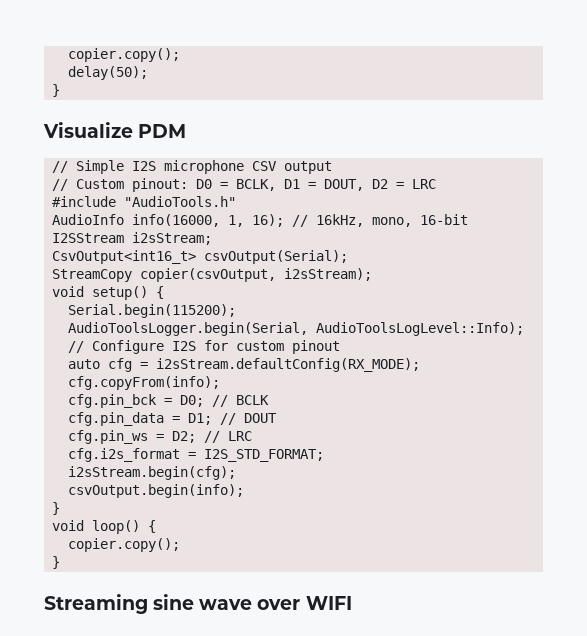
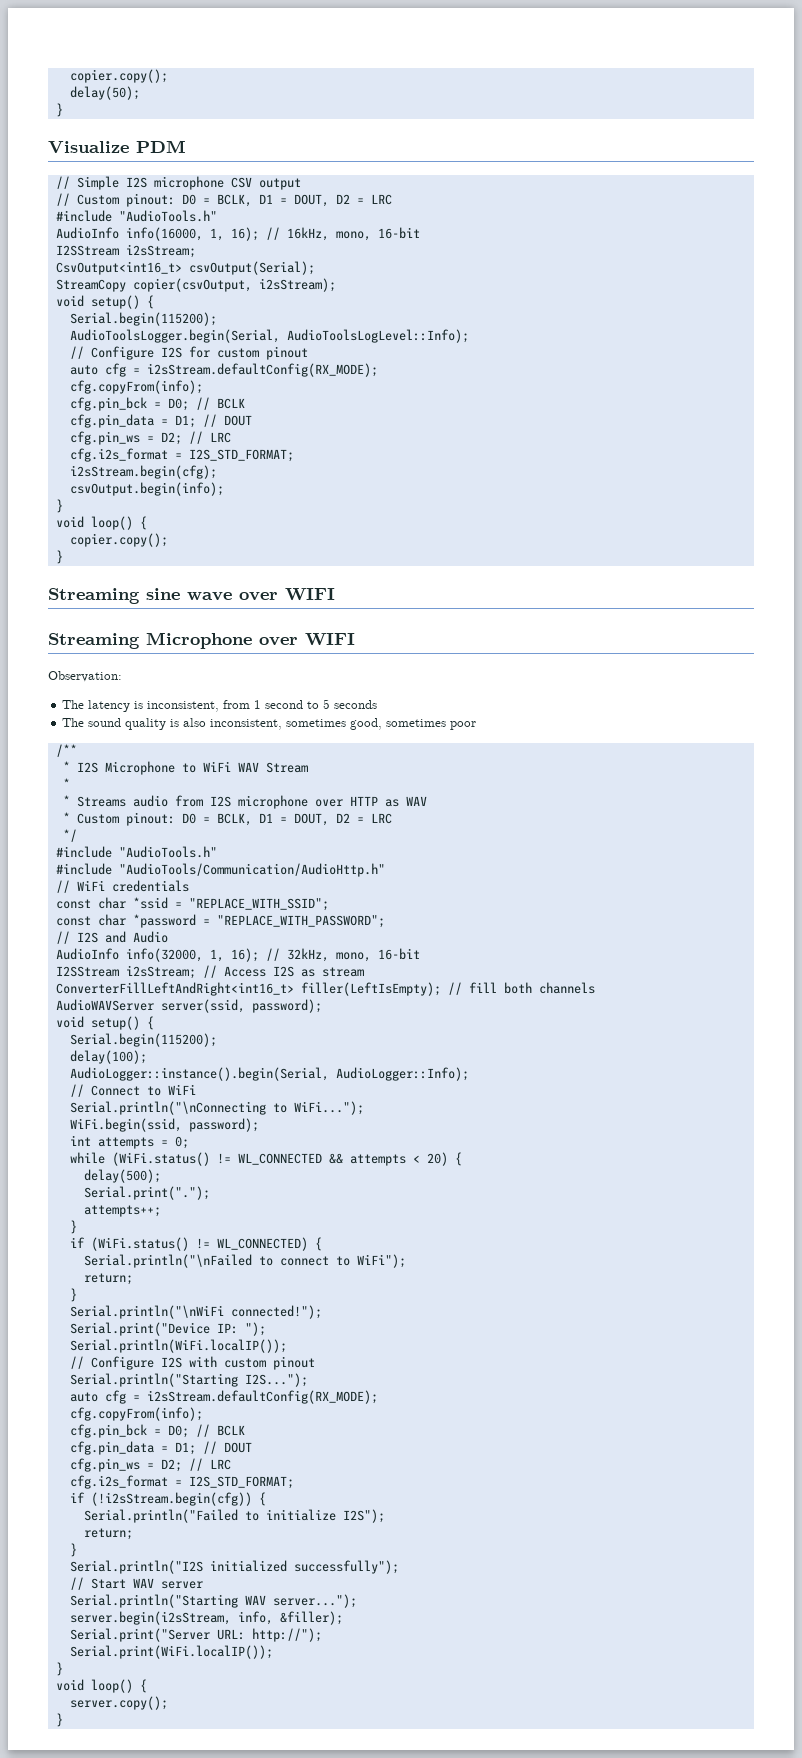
(352, 603) none -> [48,632,355,649] [48,671,122,682] [62,699,378,712] [62,718,477,730] [55,744,77,757] [62,761,308,775] [62,778,70,789] [62,795,427,809] [62,812,392,826] [62,829,77,842] [55,846,217,858] [55,863,385,877] [55,880,189,893] [55,897,329,911] [55,914,385,928] [55,931,168,944] [55,948,420,962] [55,965,364,979] [55,982,595,996] [55,999,322,1013] [55,1016,154,1030] [69,1033,217,1047] [69,1050,147,1064] [69,1067,469,1081] [69,1084,196,1097] [69,1101,364,1115] [69,1118,259,1132] [69,1135,189,1149] [69,1152,462,1166] [83,1169,161,1183] [83,1186,210,1200] [83,1205,161,1217] [69,1220,77,1234] [69,1237,322,1251] [83,1254,406,1268] [83,1273,133,1285] [69,1288,77,1302] [69,1305,322,1319] [69,1322,266,1336] [69,1339,287,1353] [69,1356,315,1370] [69,1373,308,1387] [69,1390,378,1404] [69,1407,203,1421] [69,1424,245,1438] [69,1441,252,1455] [69,1458,231,1472] [69,1475,294,1489] [69,1492,266,1506] [83,1509,385,1523] [83,1528,133,1540] [69,1543,77,1557] [69,1560,399,1574] [69,1577,203,1590] [69,1594,357,1608] [69,1611,343,1625] [69,1628,322,1642] [69,1645,273,1659] [55,1662,63,1676] [55,1679,147,1693] [69,1696,168,1710] [55,1713,63,1727] // Streaming Microphone over WIFI // Observation: // The latency is inconsistent, from 1 second to 5 seconds // The sound quality is also inconsistent, sometimes good, sometimes poor // /** // * I2S Microphone to WiFi WAV Stream // * // * Streams audio from I2S microphone over HTTP as WAV // * Custom pinout: D0 = BCLK, D1 = DOUT, D2 = LRC // */ // #include "AudioTools.h" // #include "AudioTools/Communication/AudioHttp.h" // // WiFi credentials // const char *ssid = "REPLACE_WITH_SSID"; // const char *password = "REPLACE_WITH_PASSWORD"; // // I2S and Audio // AudioInfo info(32000, 1, 16); // 32kHz, mono, 16-bit // I2SStream i2sStream; // Access I2S as stream // ConverterFillLeftAndRight<int16_t> filler(LeftIsEmpty); // fill both channels // AudioWAVServer server(ssid, password); // void setup() { // Serial.begin(115200); // delay(100); // AudioLogger::instance().begin(Serial, AudioLogger::Info); // // Connect to WiFi // Serial.println("\nConnecting to WiFi..."); // WiFi.begin(ssid, password); // int attempts = 0; // while (WiFi.status() != WL_CONNECTED && attempts < 20) { // delay(500); // Serial.print("."); // attempts++; // } // if (WiFi.status() != WL_CONNECTED) { // Serial.println("\nFailed to connect to WiFi"); // return; // } // Serial.println("\nWiFi connected!"); // Serial.print("Device IP: "); // Serial.println(WiFi.localIP()); // // Configure I2S with custom pinout // Serial.println("Starting I2S..."); // auto cfg = i2sStream.defaultConfig(RX_MODE); // cfg.copyFrom(info); // cfg.pin_bck = D0; // BCLK // cfg.pin_data = D1; // DOUT // cfg.pin_ws = D2; // LRC // cfg.i2s_format = I2S_STD_FORMAT; // if (!i2sStream.begin(cfg)) { // Serial.println("Failed to initialize I2S"); // return; // } // Serial.println("I2S initialized successfully"); // // Start WAV server // Serial.println("Starting WAV server..."); // server.begin(i2sStream, info, &filler); // Serial.print("Server URL: http://"); // Serial.print(WiFi.localIP()); // } // void loop() { // server.copy(); // }

